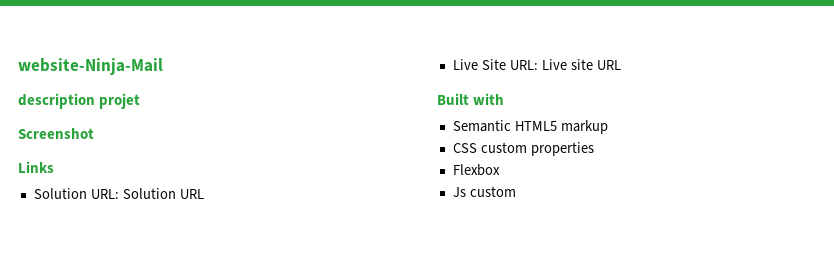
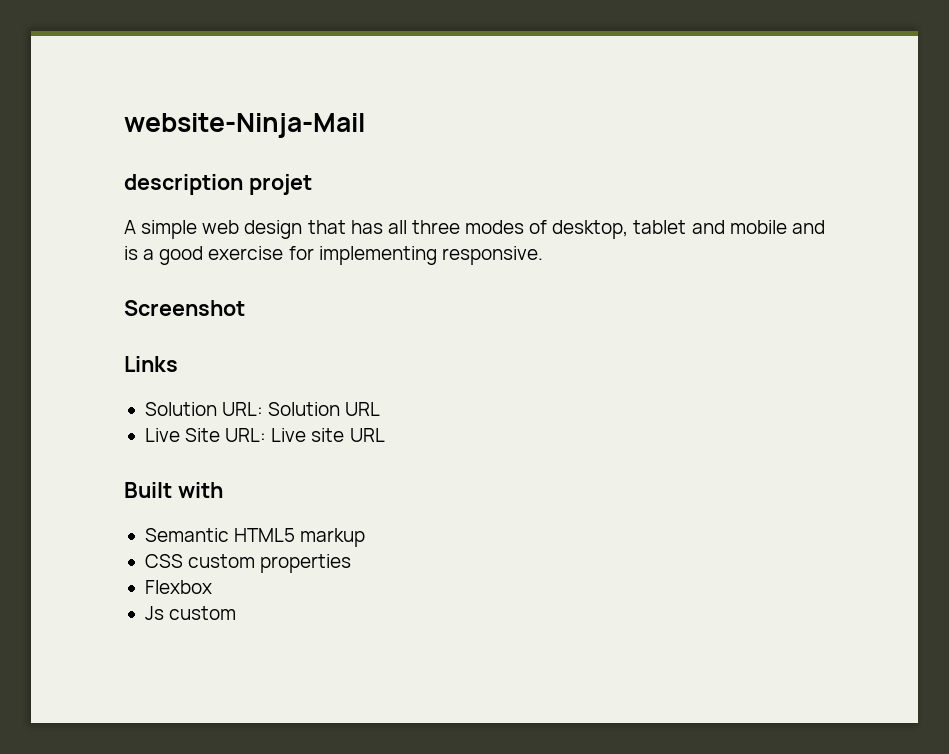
(141, 101) none -> [124,220,825,239] [124,246,543,265] // A simple web design that has all three modes of desktop, tablet and mobile and is a good exercise for implementing responsive.

